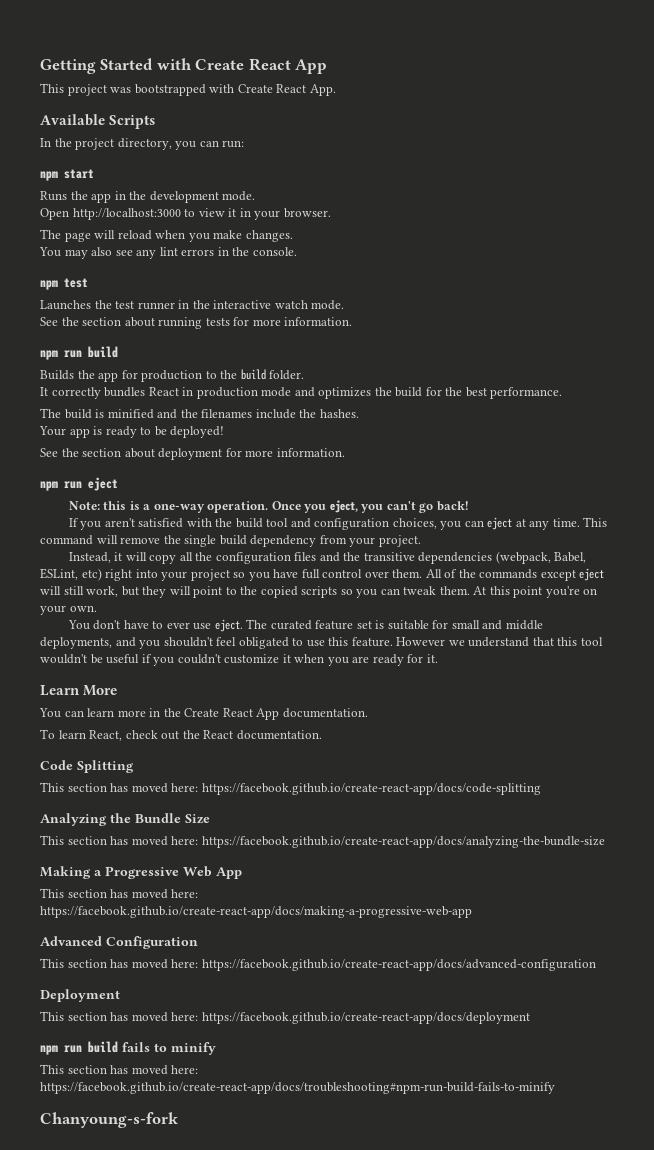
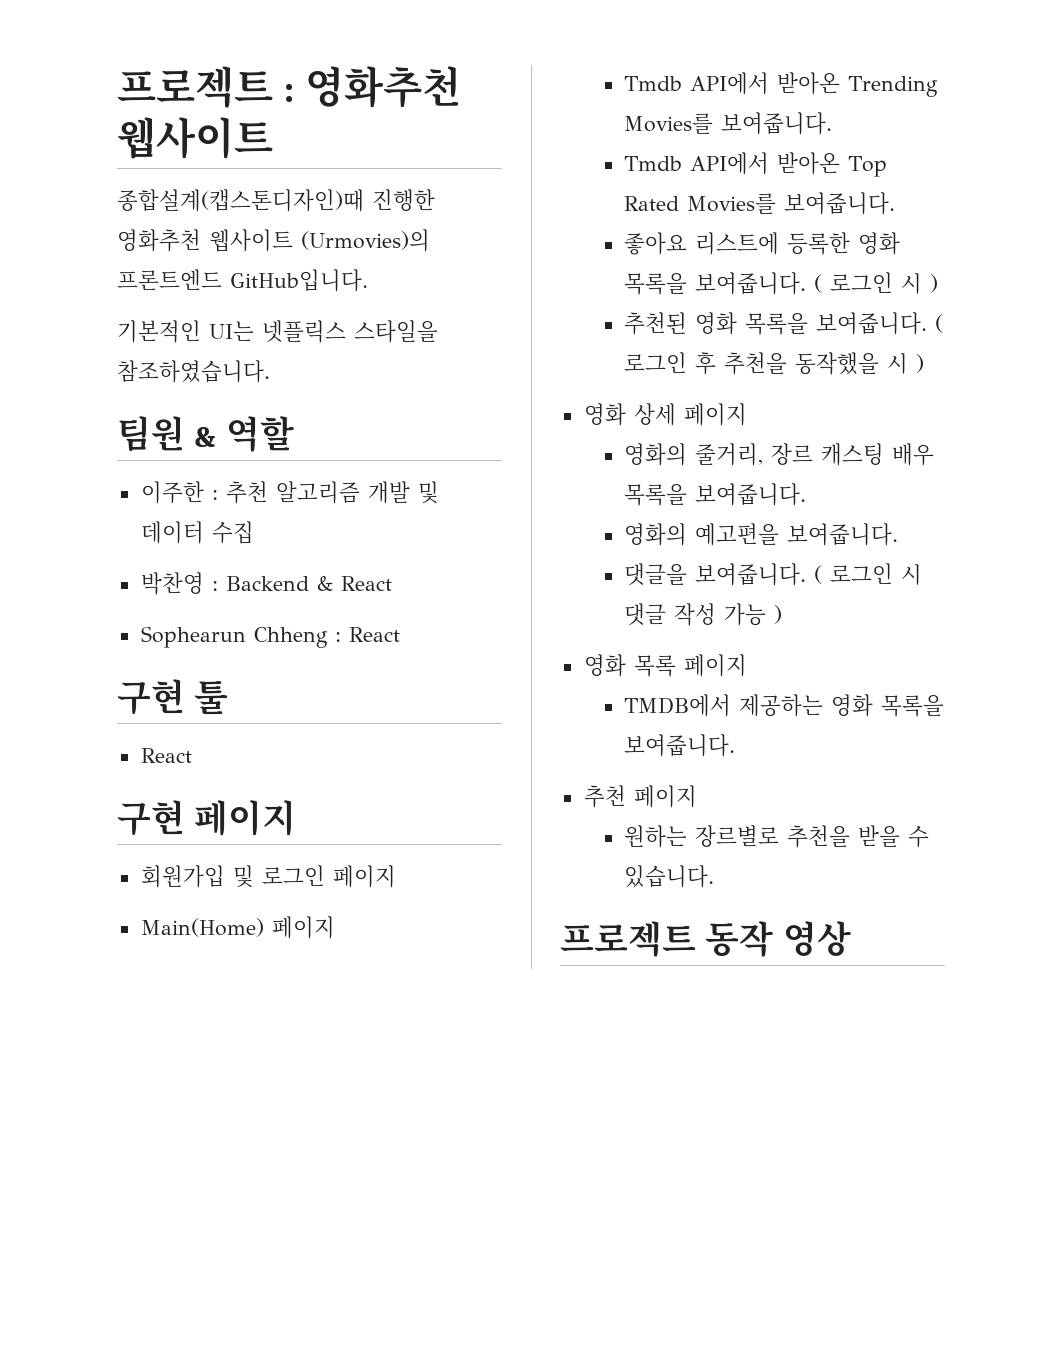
[40,58,328,74] [40,83,336,96] [40,114,156,129] [40,138,245,150] [40,169,94,181] [40,191,256,203] [40,208,331,220] [40,229,293,242] [39,247,297,259] [40,278,88,290] [40,300,345,310] [40,317,353,329] [40,346,118,360] [40,369,305,382] [40,387,563,399] [40,408,359,419] [39,426,225,438] [40,448,345,460] [40,477,118,491] [68,500,468,513] [68,517,608,530] [40,535,421,547] [68,551,587,564] [40,568,605,581] [40,586,598,598] [40,605,97,615] [67,619,543,632] [40,637,603,649] [40,654,438,666] [40,685,118,696] [39,708,368,720] [40,729,322,741] [40,760,134,773] [40,782,541,795] [40,813,210,826] [40,835,605,848] [40,866,242,879] [40,888,199,899] [40,906,472,918] [40,936,198,949] [40,958,596,971] [40,989,120,1002] [40,1011,530,1024] [40,1041,216,1055] [40,1064,199,1075] [40,1082,555,1094] [40,1112,178,1128] Getting Started with Create React App // This project was bootstrapped with Create React App. // Available Scripts // In the project directory, you can run: // npm start // Runs the app in the development mode. // Open http://localhost:3000 to view it in your browser. // The page will reload when you make changes. // You may also see any lint errors in the console. // npm test // Launches the test runner in the interactive watch mode. // See the section about running tests for more information. // npm run build // Builds the app for production to the build folder. // It correctly bundles React in production mode and optimizes the build for the best performance. // The build is minified and the filenames include the hashes. // Your app is ready to be deployed! // See the section about deployment for more information. // npm run eject // Note: this is a one-way operation. Once you eject, you can't go back! // If you aren't satisfied with the build tool and configuration choices, you can eject at any time. This command will remove the single build dependency from your project. // Instead, it will copy all the configuration files and the transitive dependencies (webpack, Babel, ESLint, etc) right into your project so you have full control over them. All of the commands except eject will still work, but they will point to the copied scripts so you can tweak them. At this point you're on your own. // You don't have to ever use eject. The curated feature set is suitable for small and middle deployments, and you shouldn't feel obligated to use this feature. However we understand that this tool wouldn't be useful if you couldn't customize it when you are ready for it. // Learn More // You can learn more in the Create React App documentation. // To learn React, check out the React documentation. // Code Splitting // This section has moved here: https://facebook.github.io/create-react-app/docs/code-splitting // Analyzing the Bundle Size // This section has moved here: https://facebook.github.io/create-react-app/docs/analyzing-the-bundle-size // Making a Progressive Web App // This section has moved here: https://facebook.github.io/create-react-app/docs/making-a-progressive-web-app // Advanced Configuration // This section has moved here: https://facebook.github.io/create-react-app/docs/advanced-configuration // Deployment // This section has moved here: https://facebook.github.io/create-react-app/docs/deployment // npm run build fails to minify // This section has moved here: https://facebook.github.io/create-react-app/docs/troubleshooting#npm-run-build-fails-to-minify // Chanyoung-s-fork -> [117,66,461,108] [117,117,273,159] [117,189,435,212] [117,229,430,252] [117,269,368,292] [117,320,438,343] [117,360,270,383] [117,416,294,452] [140,481,439,504] [140,521,254,544] [140,572,392,595] [140,626,400,648] [117,679,229,715] [140,748,192,763] [117,800,297,836] [140,865,396,888] [140,916,335,939] [624,72,939,97] [624,112,833,135] [624,152,888,177] [624,192,896,215] [624,232,901,255] [624,272,939,295] [624,312,944,335] [624,352,925,375] [583,403,747,426] [624,443,935,466] [624,483,807,506] [624,523,899,546] [624,563,923,586] [624,603,783,626] [583,654,747,677] [624,694,945,717] [624,734,736,757] [583,785,697,808] [624,825,930,848] [624,865,715,888] [560,921,851,957] 프로젝트 : 영화추천 웹사이트 // 종합설계(캡스톤디자인)때 진행한 영화추천 웹사이트 (Urmovies)의 프론트엔드 GitHub입니다. // 기본적인 UI는 넷플릭스 스타일을 참조하였습니다. // 팀원 & 역할 // 이주한 : 추천 알고리즘 개발 및 데이터 수집 // 박찬영 : Backend & React // Sophearun Chheng : React // 구현 툴 // React // 구현 페이지 // 회원가입 및 로그인 페이지 // Main(Home) 페이지 // Tmdb API에서 받아온 Trending Movies를 보여줍니다. // Tmdb API에서 받아온 Top Rated Movies를 보여줍니다. // 좋아요 리스트에 등록한 영화 목록을 보여줍니다. ( 로그인 시 ) // 추천된 영화 목록을 보여줍니다. ( 로그인 후 추천을 동작했을 시 ) // 영화 상세 페이지 // 영화의 줄거리, 장르 캐스팅 배우 목록을 보여줍니다. // 영화의 예고편을 보여줍니다. // 댓글을 보여줍니다. ( 로그인 시 댓글 작성 가능 ) // 영화 목록 페이지 // TMDB에서 제공하는 영화 목록을 보여줍니다. // 추천 페이지 // 원하는 장르별로 추천을 받을 수 있습니다. // 프로젝트 동작 영상

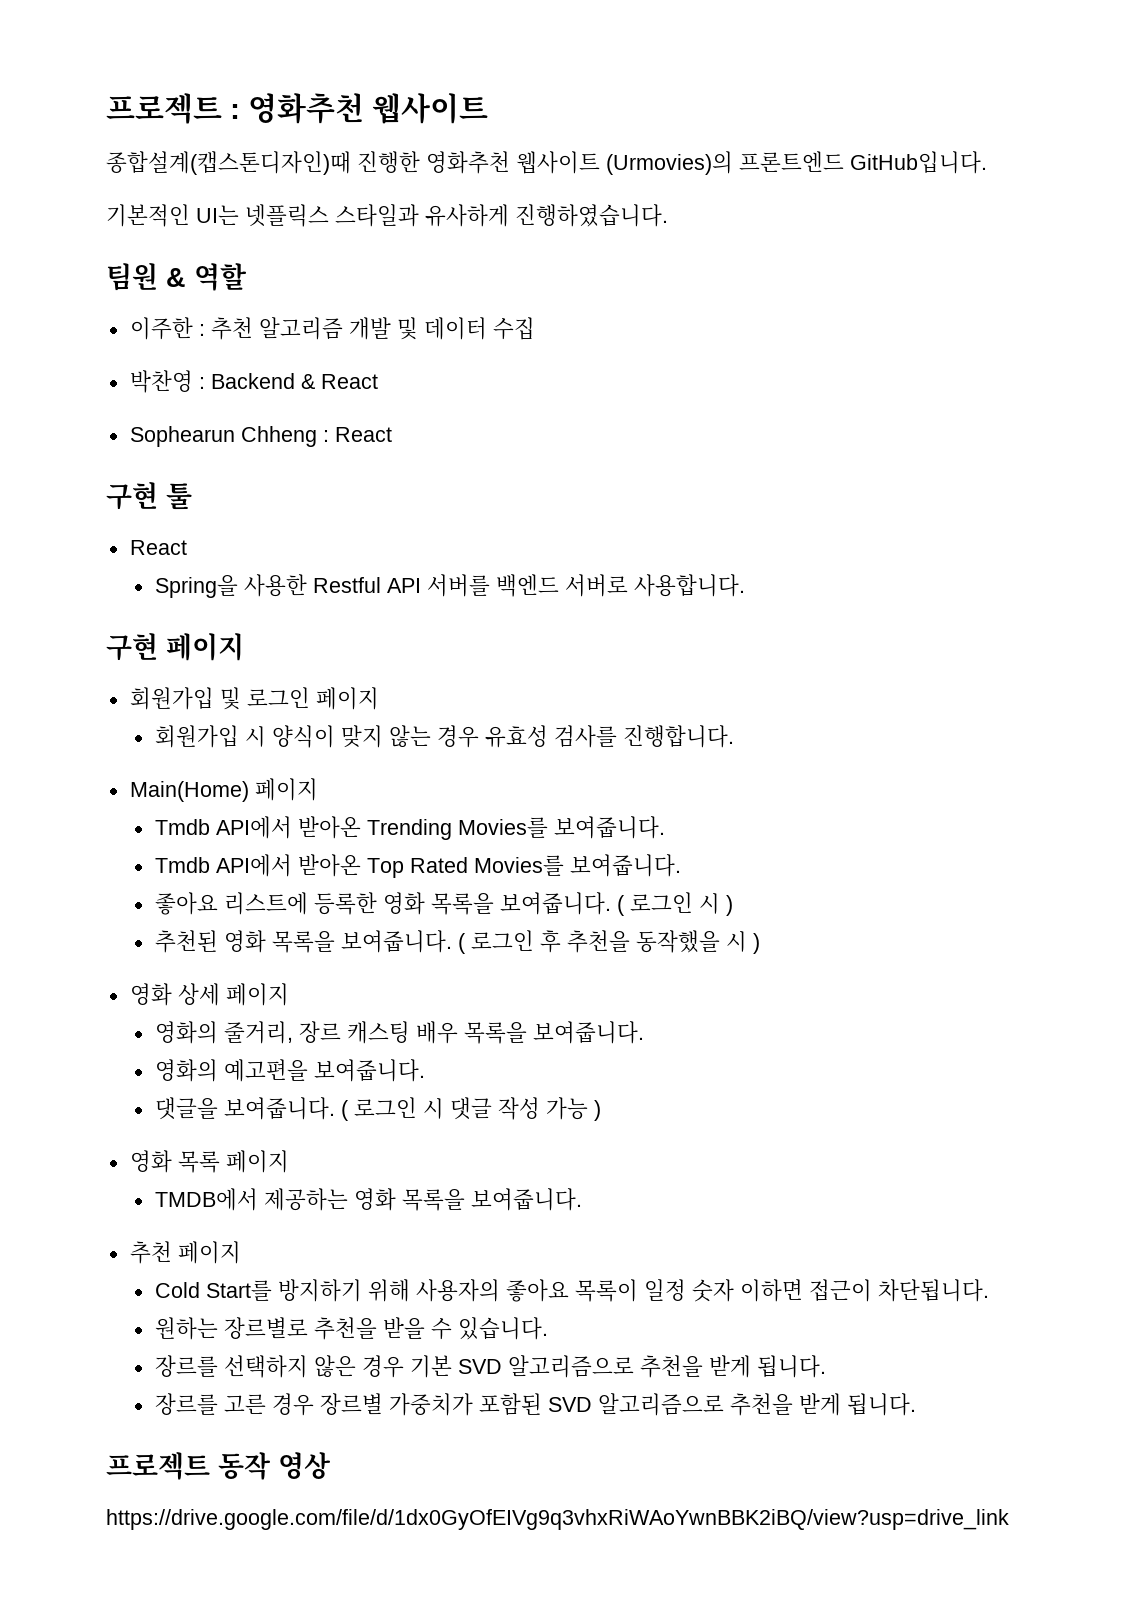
[354,320,438,343] [117,360,270,383] 스타일을 참조하였습니다. -> [335,204,668,227] 스타일과 유사하게 진행하였습니다.
(192, 755) none -> [154,574,745,598] // Spring을 사용한 Restful API 서버를 백엔드 서버로 사용합니다.
(396, 876) none -> [154,725,734,748] // 회원가입 시 양식이 맞지 않는 경우 유효성 검사를 진행합니다.
(697, 796) none -> [154,1279,989,1302] // Cold Start를 방지하기 위해 사용자의 좋아요 목록이 일정 숫자 이하면 접근이 차단됩니다.
(715, 876) none -> [154,1355,826,1378] [154,1393,916,1416] // 장르를 선택하지 않은 경우 기본 SVD 알고리즘으로 추천을 받게 됩니다. // 장르를 고른 경우 장르별 가중치가 포함된 SVD 알고리즘으로 추천을 받게 됩니다.
(851, 938) none -> [106,1509,1009,1530] // https://drive.google.com/file/d/1dx0GyOfEIVg9q3vhxRiWAoYwnBBK2iBQ/view?usp=drive_link

